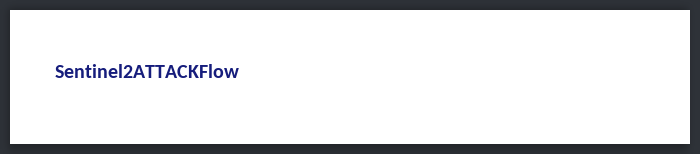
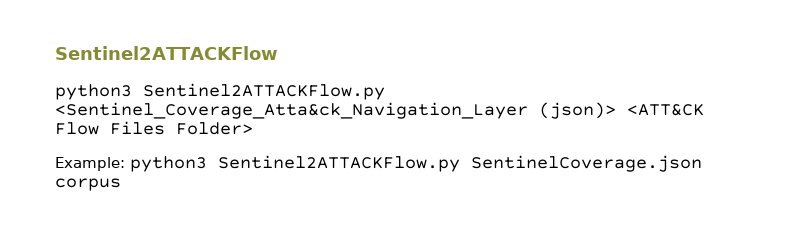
(239, 71) none -> [55,83,385,100] [55,102,704,119] [55,121,253,135] [55,155,702,172] [55,178,121,191] // python3 Sentinel2ATTACKFlow.py <Sentinel_Coverage_Atta&ck_Navigation_Layer (json)> <ATT&CK Flow Files Folder> // Example: python3 Sentinel2ATTACKFlow.py SentinelCoverage.json corpus

